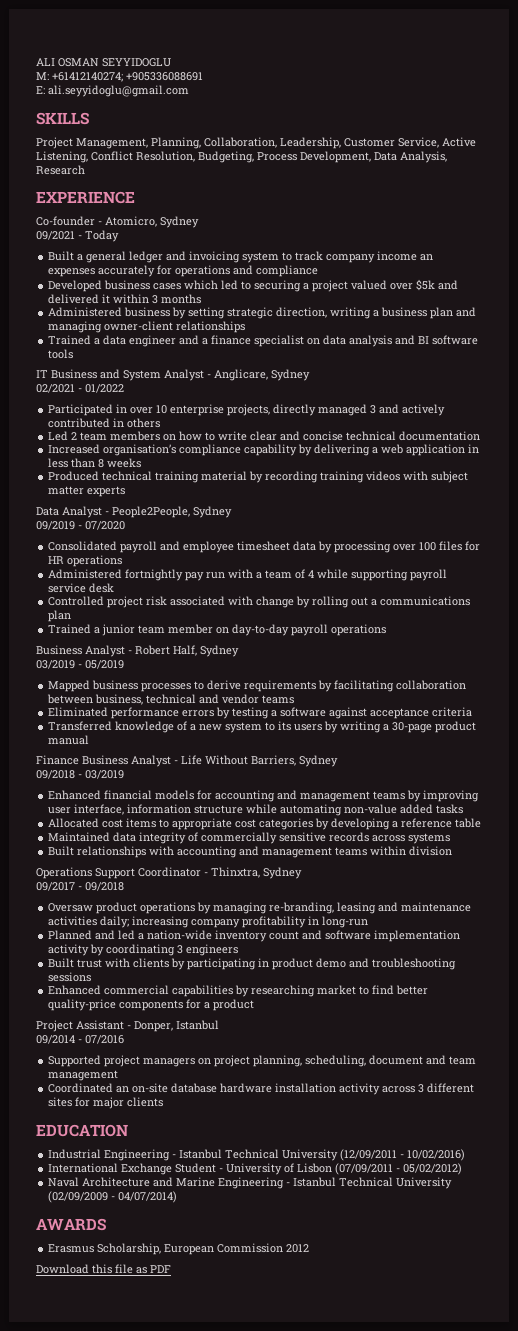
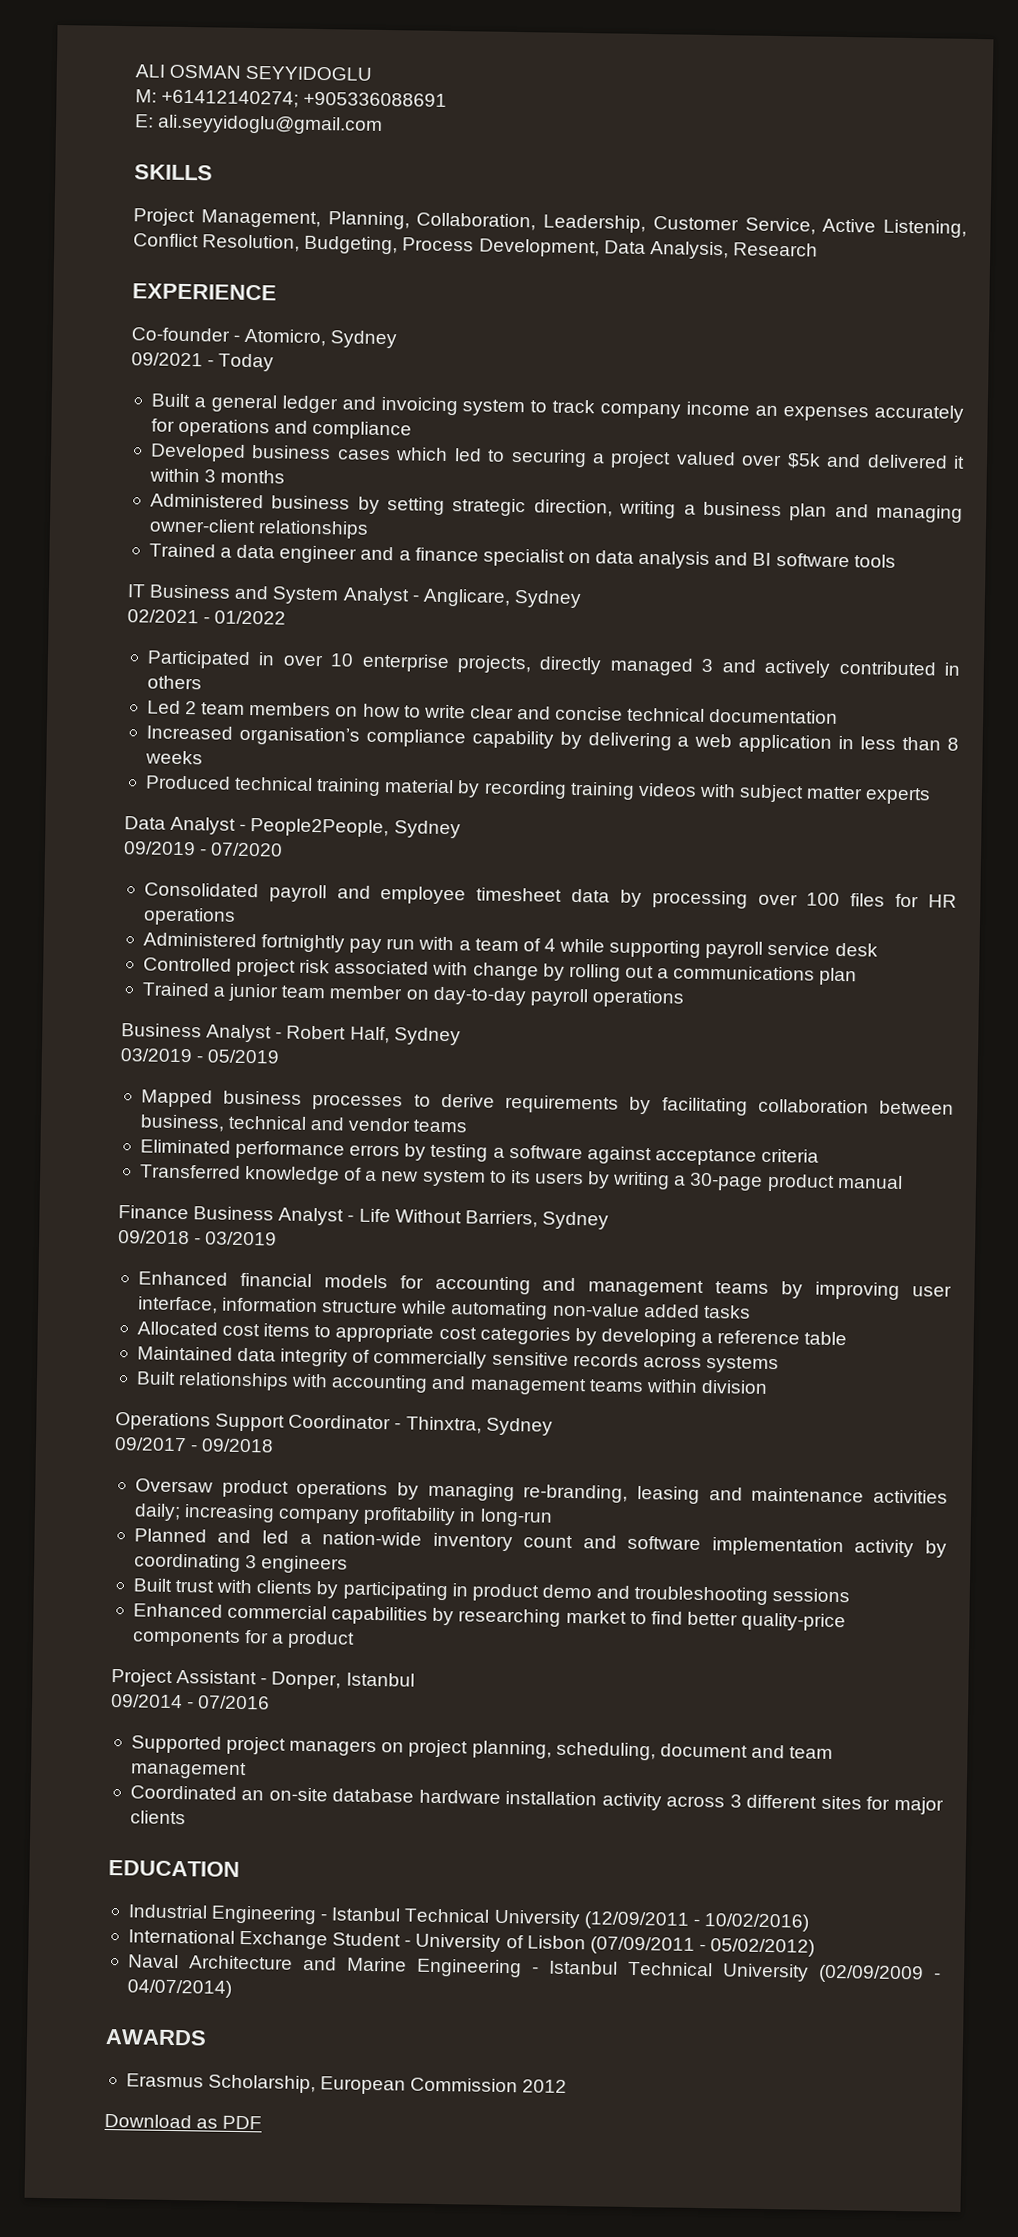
[92,1264,133,1274] this file -> (192, 2121) none

